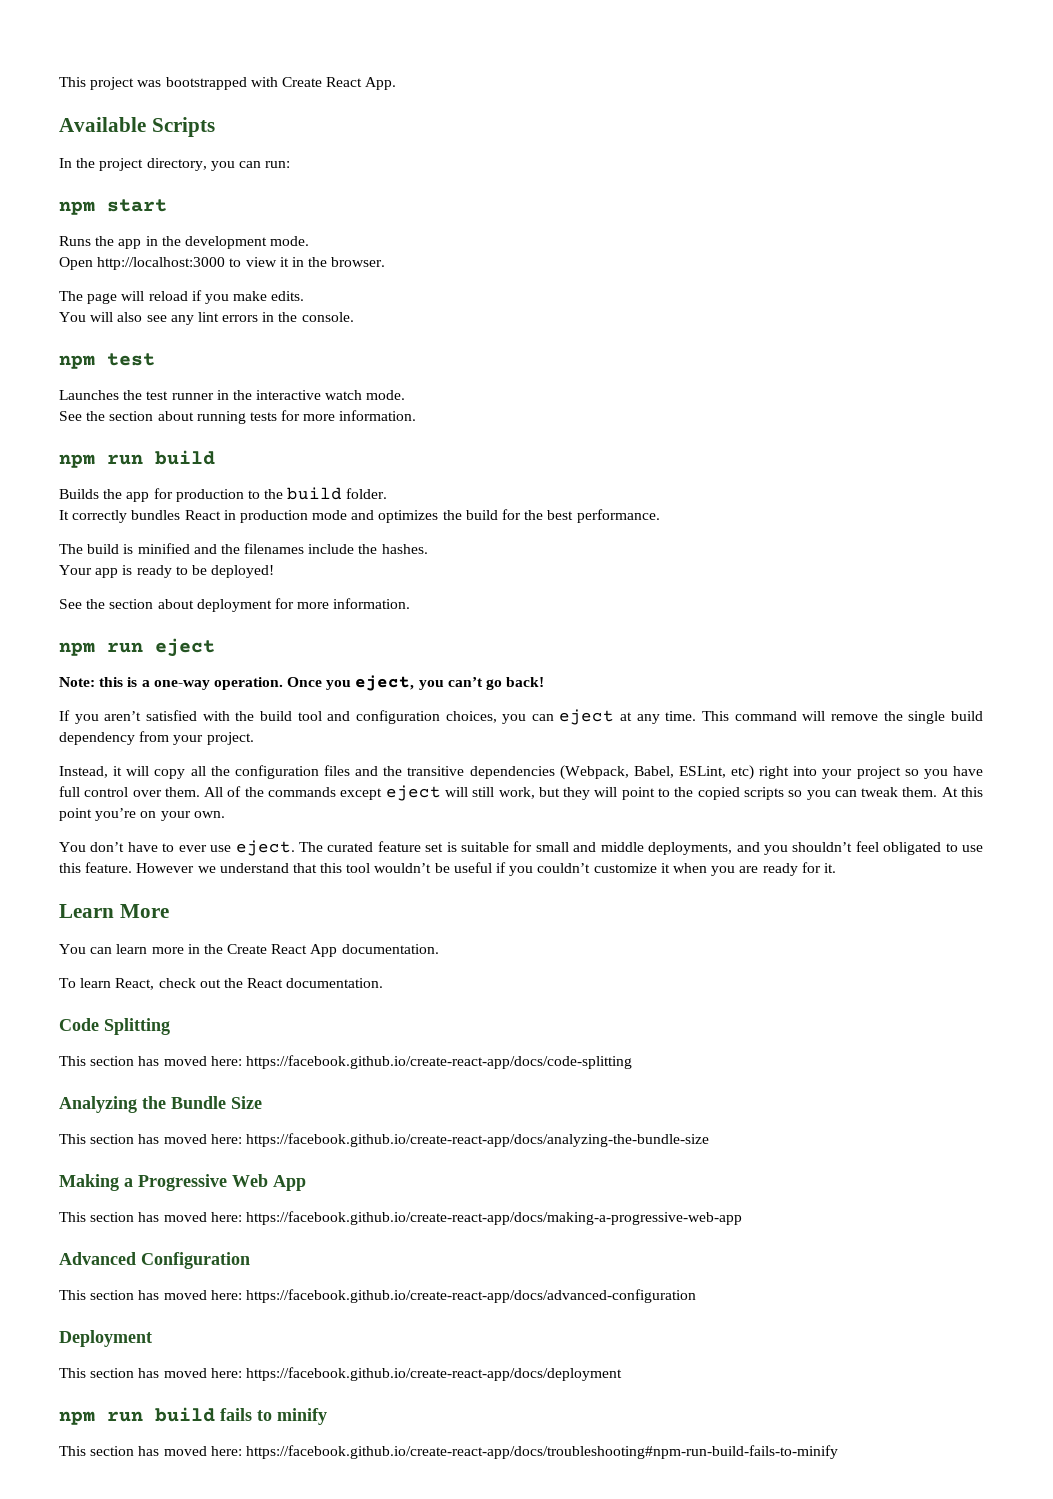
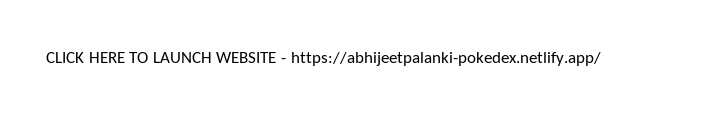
[59,77,397,90] [59,117,215,137] [59,158,291,171] [59,199,167,215] [59,236,310,249] [59,257,386,270] [59,290,305,304] [59,312,354,325] [59,353,155,369] [59,390,406,400] [59,410,417,424] [59,450,215,468] [59,487,388,502] [59,509,660,523] [59,543,428,554] [59,565,275,578] [59,598,411,612] [59,638,215,657] [59,675,545,691] [59,709,984,725] [59,731,254,745] [59,765,983,780] [59,785,984,801] [59,808,225,821] [59,840,983,856] [59,862,836,876] [59,904,169,918] [59,944,439,957] [59,978,384,990] [59,1018,170,1035] [59,1055,632,1069] [59,1096,262,1113] [59,1133,709,1147] [59,1174,306,1191] [59,1211,742,1225] [59,1252,250,1269] [59,1289,696,1303] [59,1330,152,1347] [59,1367,622,1381] [59,1407,327,1425] [59,1445,838,1459] This project was bootstrapped with Create React App. // Available Scripts // In the project directory, you can run: // npm start // Runs the app in the development mode. // Open http://localhost:3000 to view it in the browser. // The page will reload if you make edits. // You will also see any lint errors in the console. // npm test // Launches the test runner in the interactive watch mode. // See the section about running tests for more information. // npm run build // Builds the app for production to the build folder. // It correctly bundles React in production mode and optimizes the build for the best performance. // The build is minified and the filenames include the hashes. // Your app is ready to be deployed! // See the section about deployment for more information. // npm run eject // Note: this is a one-way operation. Once you eject, you can’t go back! // If you aren’t satisfied with the build tool and configuration choices, you can eject at any time. This command will remove the single build dependency from your project. // Instead, it will copy all the configuration files and the transitive dependencies (Webpack, Babel, ESLint, etc) right into your project so you have full control over them. All of the commands except eject will still work, but they will point to the copied scripts so you can tweak them. At this point you’re on your own. // You don’t have to ever use eject. The curated feature set is suitable for small and middle deployments, and you shouldn’t feel obligated to use this feature. However we understand that this tool wouldn’t be useful if you couldn’t customize it when you are ready for it. // Learn More // You can learn more in the Create React App documentation. // To learn React, check out the React documentation. // Code Splitting // This section has moved here: https://facebook.github.io/create-react-app/docs/code-splitting // Analyzing the Bundle Size // This section has moved here: https://facebook.github.io/create-react-app/docs/analyzing-the-bundle-size // Making a Progressive Web App // This section has moved here: https://facebook.github.io/create-react-app/docs/making-a-progressive-web-app // Advanced Configuration // This section has moved here: https://facebook.github.io/create-react-app/docs/advanced-configuration // Deployment // This section has moved here: https://facebook.github.io/create-react-app/docs/deployment // npm run build fails to minify // This section has moved here: https://facebook.github.io/create-react-app/docs/troubleshooting#npm-run-build-fails-to-minify -> [46,52,601,66] CLICK HERE TO LAUNCH WEBSITE - https://abhijeetpalanki-pokedex.netlify.app/

